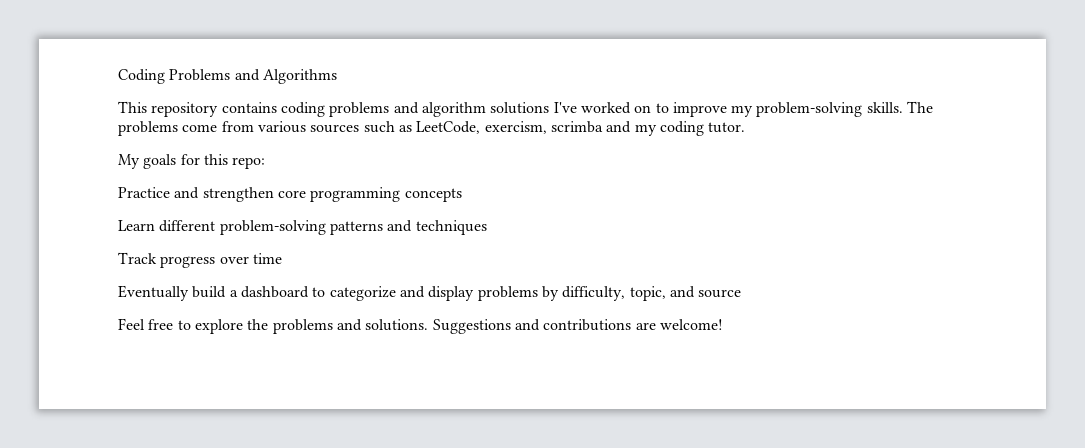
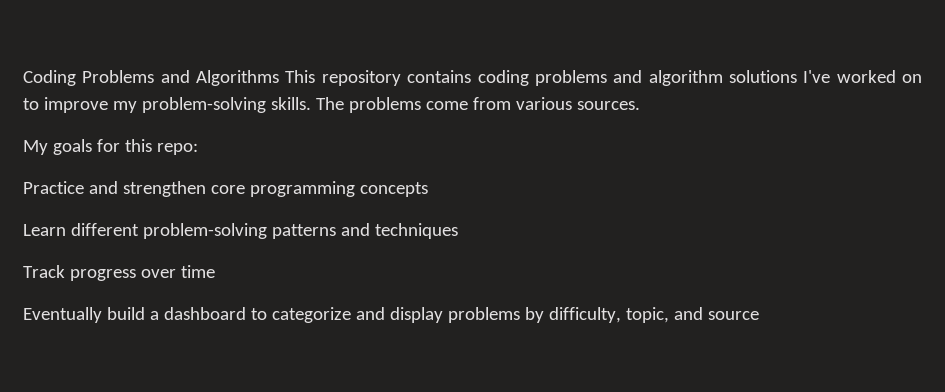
(337, 76) // -> (280, 78) none
[310,121,746,136] sources such as LeetCode, exercism, scrimba and my coding tutor. -> [576,101,640,110] sources.
[118,318,723,334] // Feel free to explore the problems and solutions. Suggestions and contributions are welcome! -> (759, 315) none

